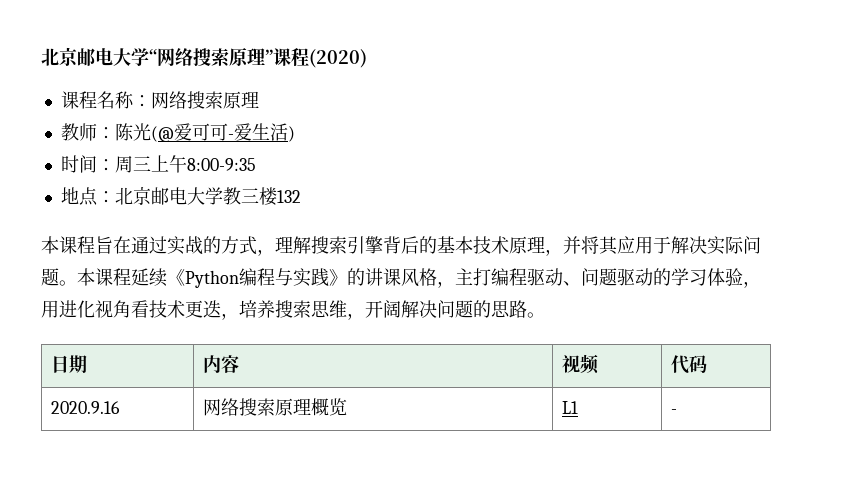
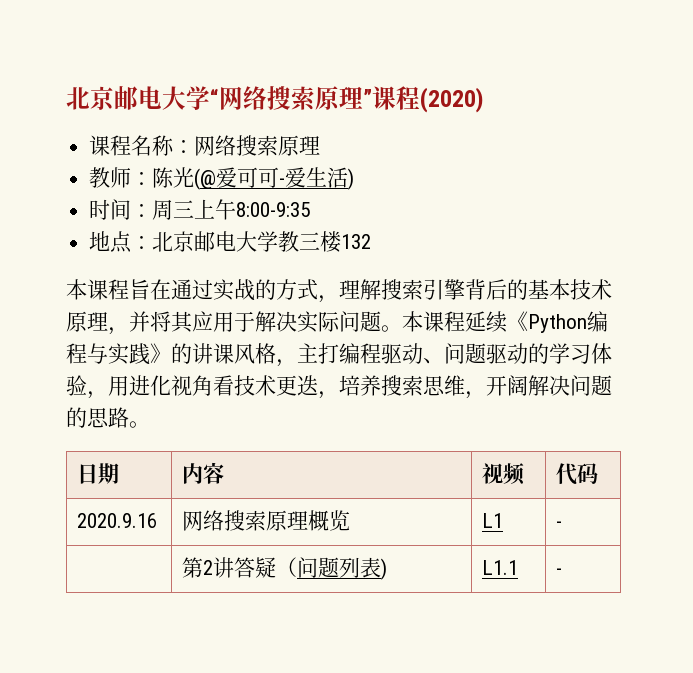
(678, 411) none -> [182,557,388,580] [482,560,519,575] [556,568,563,575] // | 第2讲答疑（问题列表) | L1.1 | -

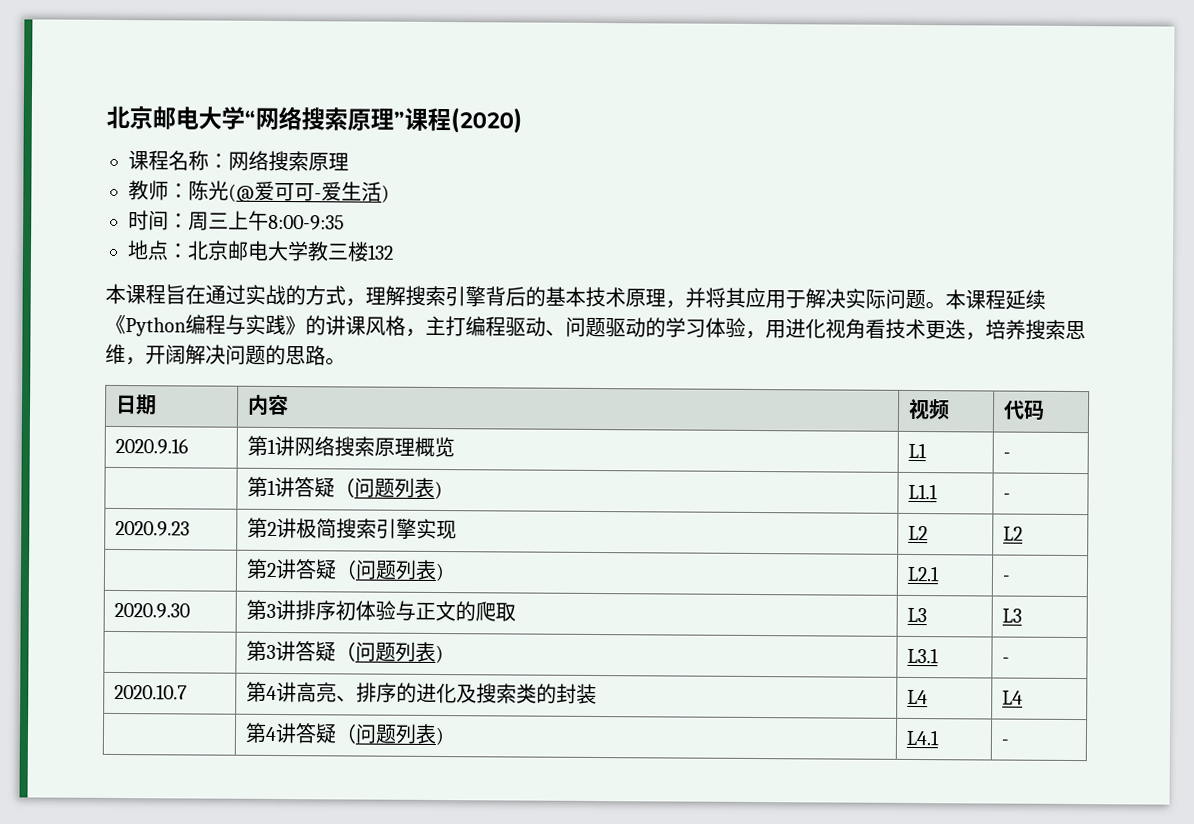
(158, 520) none -> [246,435,295,457] 第1讲
[203,560,214,575] 2 -> [266,479,276,495] 1
(563, 571) none -> [114,520,190,537] [246,517,457,540] [907,525,928,541] [1002,526,1023,541] [245,558,445,582] [906,565,940,582] [1001,575,1010,582] [113,602,190,619] [245,599,516,622] [906,607,927,623] [1001,608,1022,623] [245,640,444,664] [906,647,939,664] [1001,657,1010,664] [113,683,187,700] [245,681,597,705] [906,689,928,705] [1001,690,1023,705] [244,722,445,746] [905,729,940,746] [1000,739,1009,746] // 2020.9.23 | 第2讲极简搜索引擎实现 | L2 | L2 // | 第2讲答疑（问题列表) | L2.1 | - // 2020.9.30 | 第3讲排序初体验与正文的爬取 | L3 | L3 // | 第3讲答疑（问题列表) | L3.1 | - // 2020.10.7 | 第4讲高亮、排序的进化及搜索类的封装 | L4 | L4 // | 第4讲答疑（问题列表) | L4.1 | -

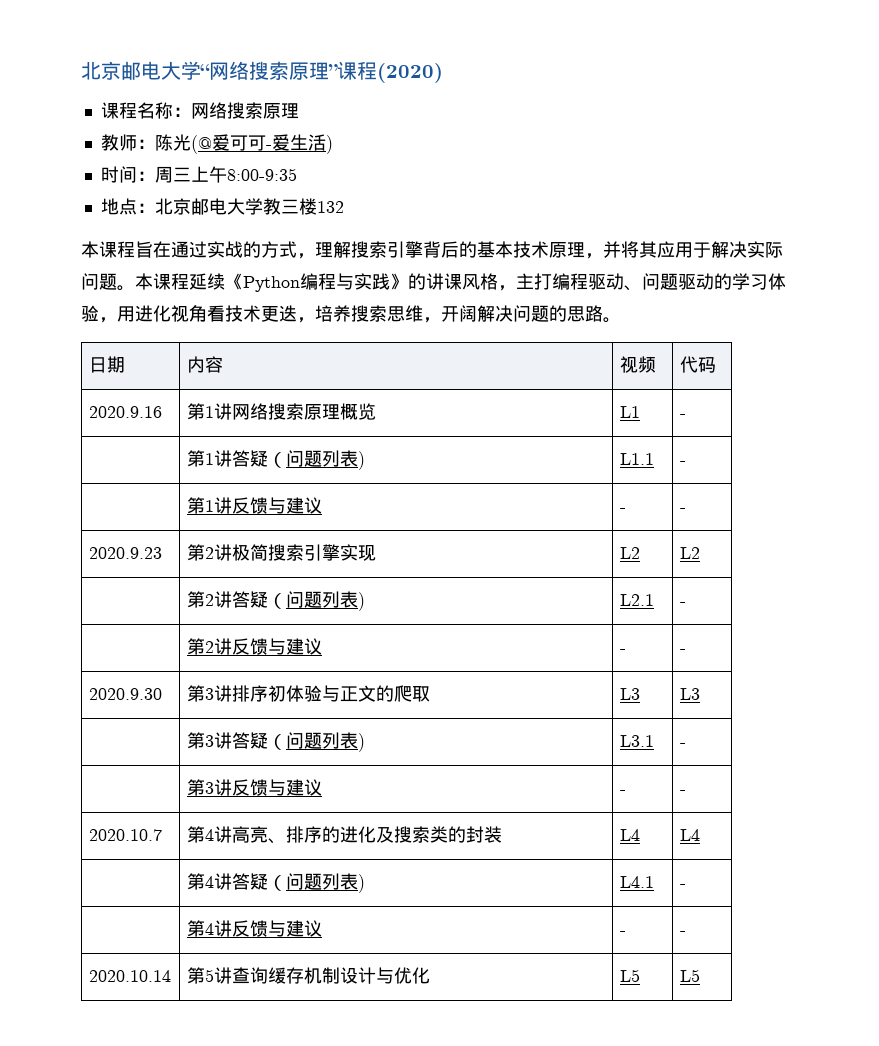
(1011, 496) none -> [186,497,322,514] [619,508,626,512] [679,508,686,512] // | 第1讲反馈与建议 | - | -
(1010, 578) none -> [186,638,322,655] [619,649,626,653] [679,649,686,653] // | 第2讲反馈与建议 | - | -
(1010, 660) none -> [186,779,322,796] [619,790,626,794] [679,790,686,794] // | 第3讲反馈与建议 | - | -
(1009, 742) none -> [186,920,322,937] [619,931,626,935] [679,931,686,935] [88,970,171,982] [186,967,430,984] [619,969,640,982] [679,969,700,982] // | 第4讲反馈与建议 | - | - // 2020.10.14 | 第5讲查询缓存机制设计与优化 | L5 | L5

